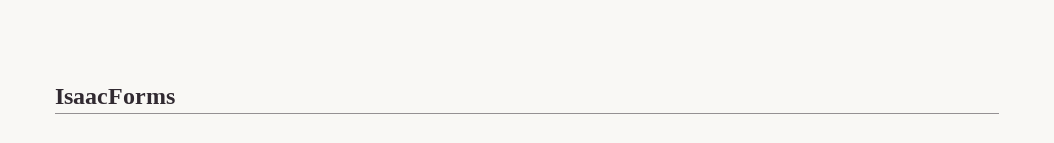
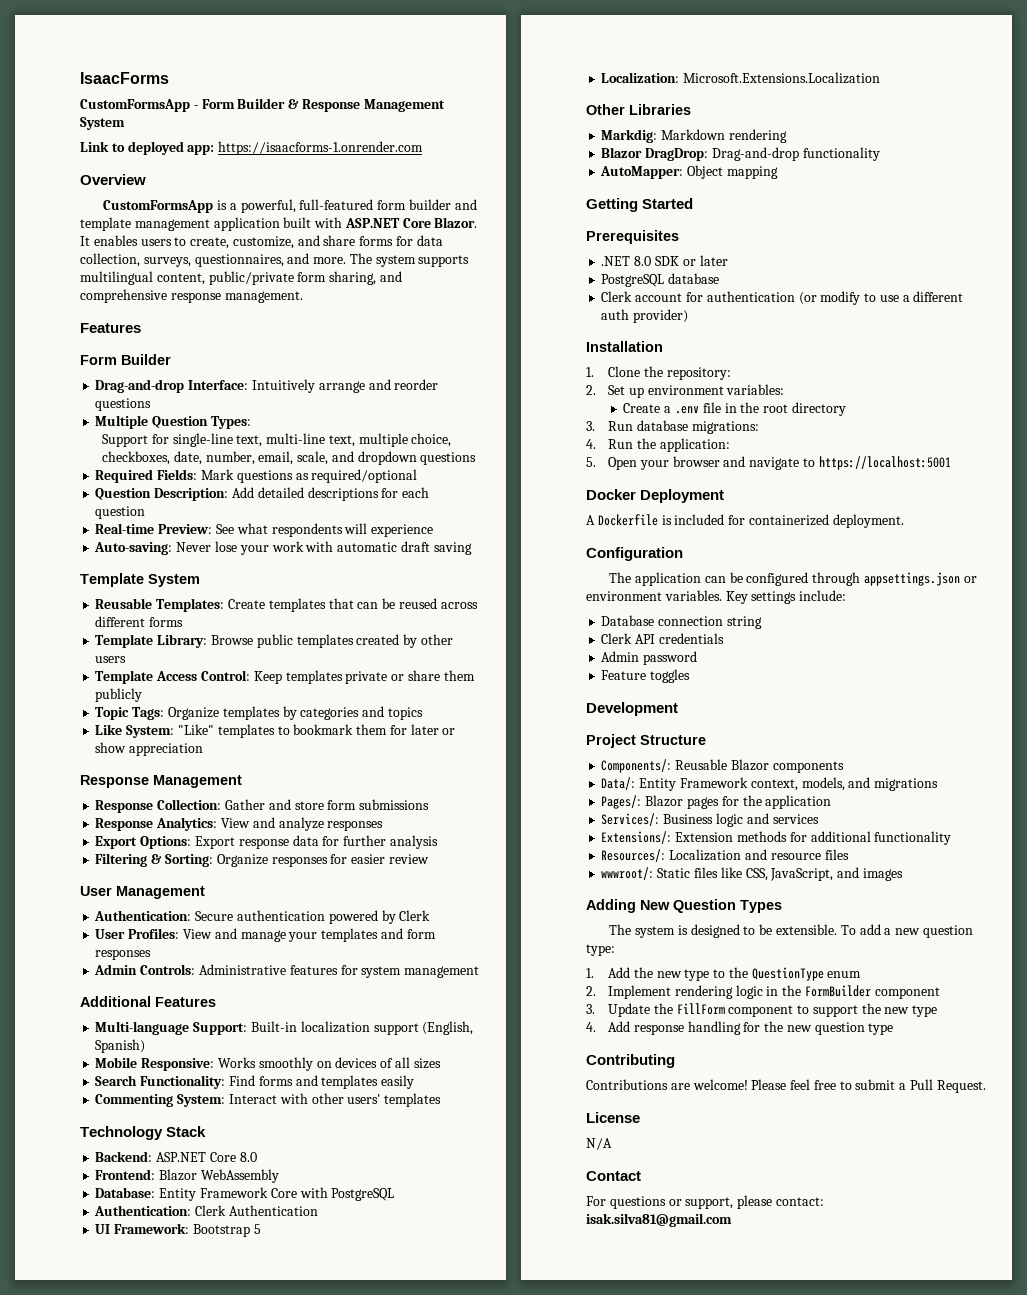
(175, 96) none -> [80,98,445,112] [80,117,125,130] [80,141,424,155] [80,174,146,185] [103,199,477,213] [80,217,478,231] [80,235,443,249] [80,253,470,267] [80,271,402,285] [80,289,303,303] [80,323,141,333] [80,354,171,365] [95,379,439,393] [95,398,152,411] [95,415,251,429] [101,433,452,447] [101,451,477,465] [95,469,418,483] [95,487,430,501] [95,506,146,519] [95,523,434,537] [94,541,472,555] [80,573,200,587] [95,598,478,612] [95,616,184,627] [95,634,453,648] [95,656,127,663] [95,670,475,684] [95,688,143,702] [95,706,423,720] [95,724,456,738] [95,742,204,756] [80,775,242,788] [95,799,430,813] [95,817,384,831] [95,835,438,849] [95,853,429,867] [80,886,205,899] [94,910,431,924] [95,928,436,942] [95,949,152,960] [94,964,480,978] [80,996,216,1007] [95,1021,474,1035] [95,1039,146,1053] [95,1057,441,1071] [95,1075,415,1089] [95,1093,442,1107] [80,1126,207,1140] [95,1151,257,1162] [95,1169,279,1183] [95,1187,395,1201] [94,1205,318,1216] [95,1223,261,1237] [601,72,881,84] [586,104,691,115] [601,129,787,143] [601,147,880,161] [600,165,778,179] [586,198,694,212] [586,230,679,244] [601,255,728,266] [601,273,720,287] [601,291,964,305] [601,309,689,323] [586,341,663,352] [586,366,731,380] [586,384,785,398] [623,402,846,416] [586,420,759,434] [586,438,730,452] [586,456,951,470] [586,489,725,503] [586,514,904,528] [586,547,683,561] [609,572,977,586] [586,590,847,604] [601,615,762,629] [601,633,724,644] [601,651,698,665] [601,669,691,683] [586,702,678,716] [586,734,706,748] [601,759,844,773] [601,777,939,791] [601,795,832,809] [601,813,819,827] [601,831,952,845] [601,849,849,862] [601,867,903,881] [586,899,782,913] [609,924,973,938] [586,944,615,956] [586,967,862,981] [586,985,940,999] [586,1003,938,1017] [586,1021,894,1035] [586,1054,675,1068] [586,1079,986,1093] [586,1112,640,1123] [586,1138,612,1150] [586,1171,641,1181] [586,1195,824,1209] [586,1213,732,1227] // CustomFormsApp - Form Builder & Response Management System // Link to deployed app: https://isaacforms-1.onrender.com // Overview // CustomFormsApp is a powerful, full-featured form builder and template management application built with ASP.NET Core Blazor. It enables users to create, customize, and share forms for data collection, surveys, questionnaires, and more. The system supports multilingual content, public/private form sharing, and comprehensive response management. // Features // Form Builder // Drag-and-drop Interface: Intuitively arrange and reorder questions // Multiple Question Types: // Support for single-line text, multi-line text, multiple choice, checkboxes, date, number, email, scale, and dropdown questions // Required Fields: Mark questions as required/optional // Question Description: Add detailed descriptions for each question // Real-time Preview: See what respondents will experience // Auto-saving: Never lose your work with automatic draft saving // Template System // Reusable Templates: Create templates that can be reused across different forms // Template Library: Browse public templates created by other users // Template Access Control: Keep templates private or share them publicly // Topic Tags: Organize templates by categories and topics // Like System: "Like" templates to bookmark them for later or show appreciation // Response Management // Response Collection: Gather and store form submissions // Response Analytics: View and analyze responses // Export Options: Export response data for further analysis // Filtering & Sorting: Organize responses for easier review // User Management // Authentication: Secure authentication powered by Clerk // User Profiles: View and manage your templates and form responses // Admin Controls: Administrative features for system management // Additional Features // Multi-language Support: Built-in localization support (English, Spanish) // Mobile Responsive: Works smoothly on devices of all sizes // Search Functionality: Find forms and templates easily // Commenting System: Interact with other users' templates // Technology Stack // Backend: ASP.NET Core 8.0 // Frontend: Blazor WebAssembly // Database: Entity Framework Core with PostgreSQL // Authentication: Clerk Authentication // UI Framework: Bootstrap 5 // Localization: Microsoft.Extensions.Localization // Other Libraries // Markdig: Markdown rendering // Blazor DragDrop: Drag-and-drop functionality // AutoMapper: Object mapping // Getting Started // Prerequisites // .NET 8.0 SDK or later // PostgreSQL database // Clerk account for authentication (or modify to use a different auth provider) // Installation // 1. Clone the repository: // 2. Set up environment variables: // Create a .env file in the root directory // 3. Run database migrations: // 4. Run the application: // 5. Open your browser and navigate to https://localhost:5001 // Docker Deployment // A Dockerfile is included for containerized deployment. // Configuration // The application can be configured through appsettings.json or environment variables. Key settings include: // Database connection string // Clerk API credentials // Admin password // Feature toggles // Development // Project Structure // Components/: Reusable Blazor components // Data/: Entity Framework context, models, and migrations // Pages/: Blazor pages for the application // Services/: Business logic and services // Extensions/: Extension methods for additional functionality // Resources/: Localization and resource files // wwwroot/: Static files like CSS, JavaScript, and images // Adding New Question Types // The system is designed to be extensible. To add a new question type: // 1. Add the new type to the QuestionType enum // 2. Implement rendering logic in the FormBuilder component // 3. Update the FillForm component to support the new type // 4. Add response handling for the new question type // Contributing // Contributions are welcome! Please feel free to submit a Pull Request. // License // N/A // Contact // For questions or support, please contact: // isak.silva81@gmail.com

